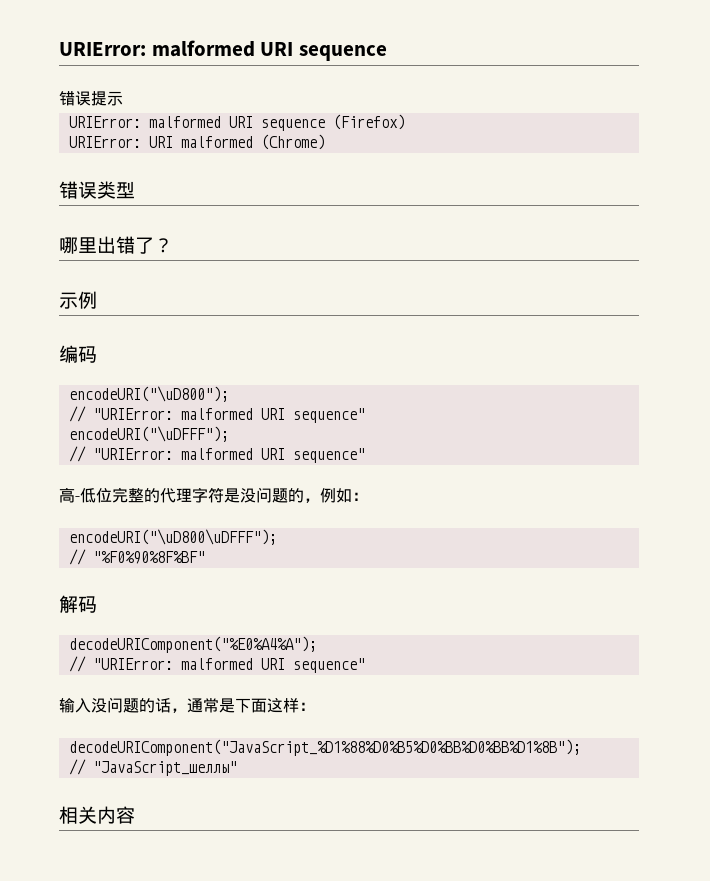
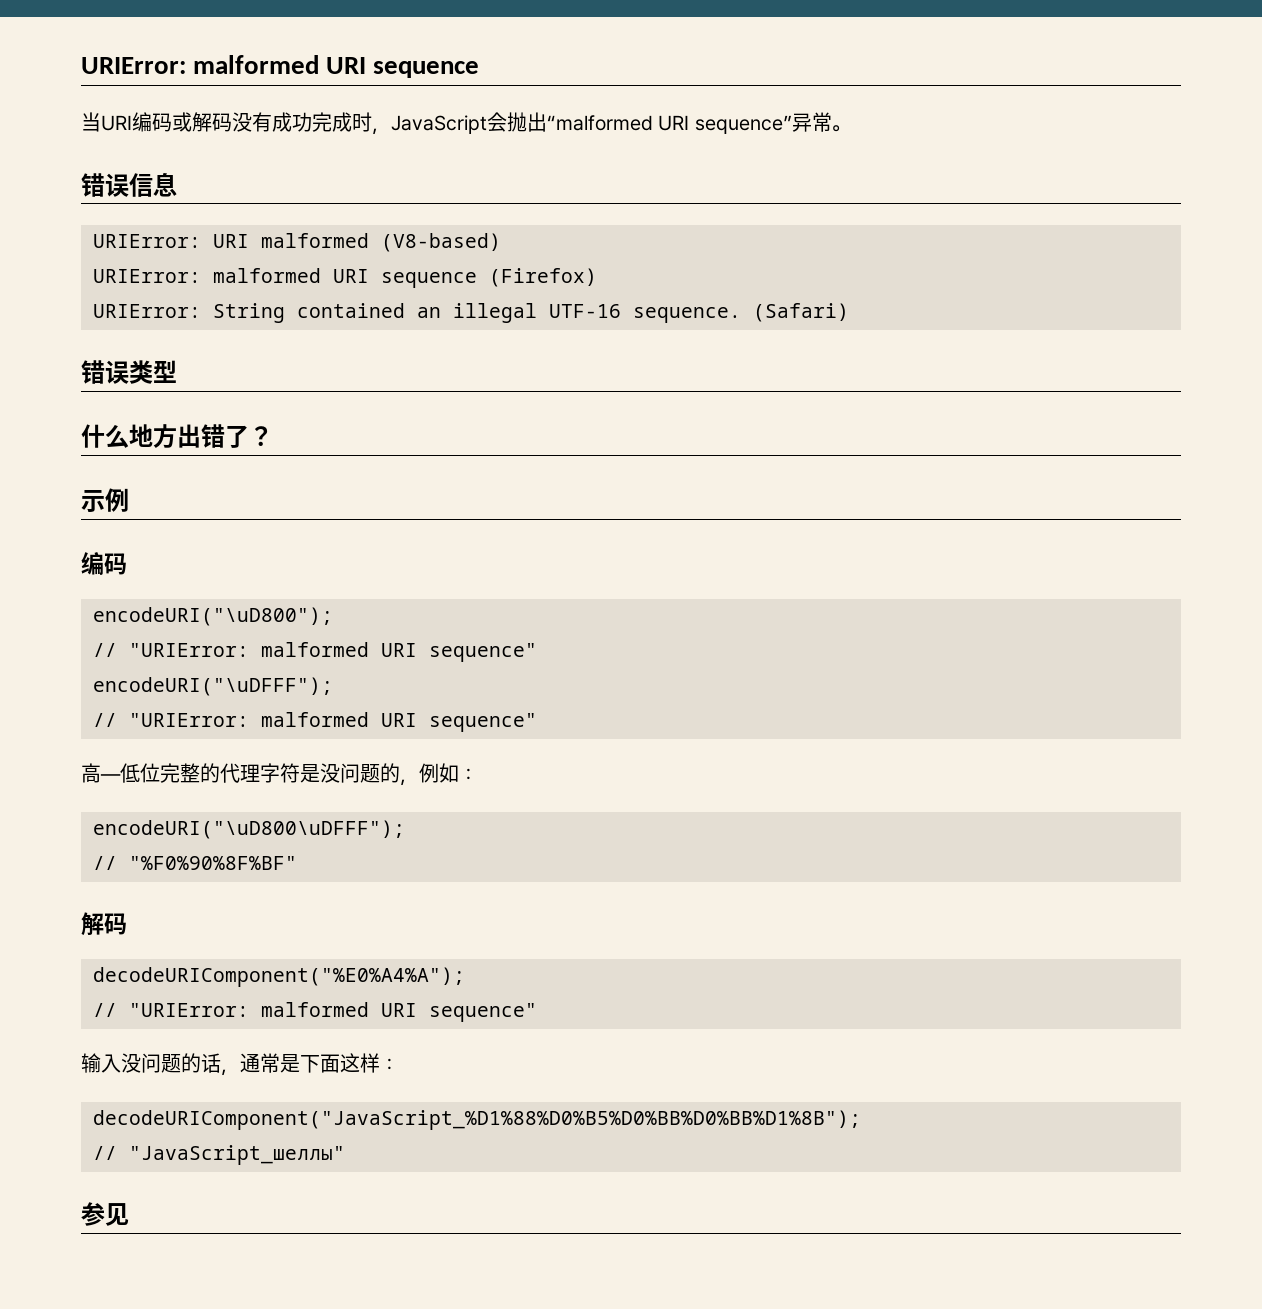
[59,91,123,106] 错误提示 -> [81,112,851,135] [81,172,177,197] [93,233,501,252] 当URI编码或解码没有成功完成时，JavaScript会抛出“malformed URI sequence”异常。 // 错误信息 // URIError: URI malformed (V8-based)
[148,134,325,150] URI malformed (Chrome) -> [213,303,849,323] String contained an illegal UTF-16 sequence. (Safari)
[59,237,97,254] 哪里 -> [81,424,177,448] 什么地方
[75,496,80,501] - -> [100,774,121,781] —
[59,806,135,824] 相关内容 -> [81,1202,129,1226] 参见

